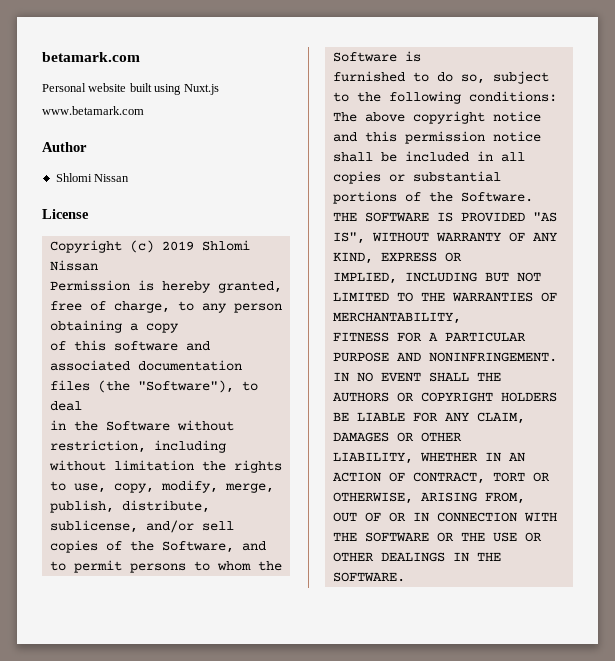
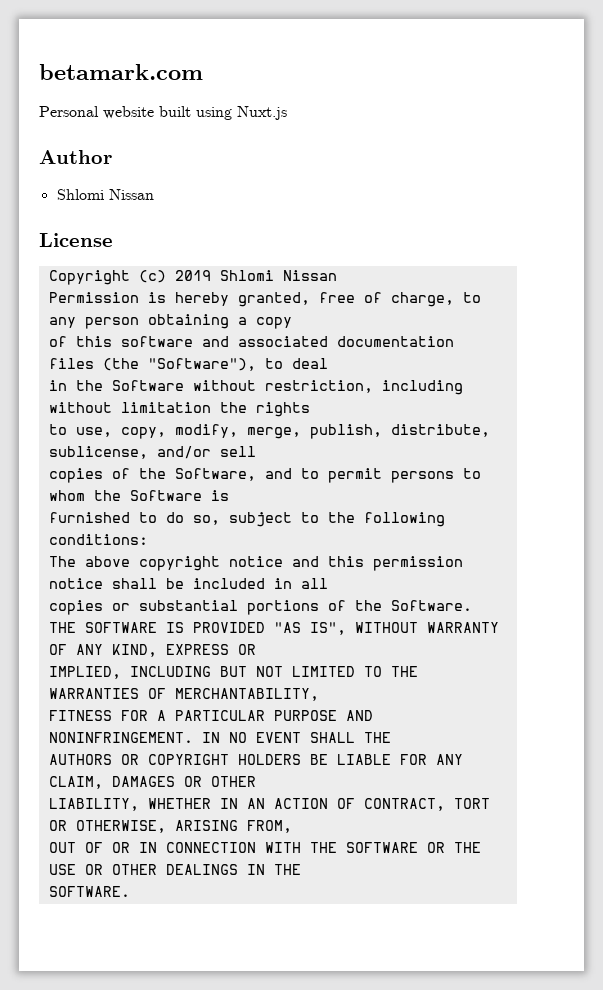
[42,106,144,115] // www.betamark.com -> (287, 113) none

